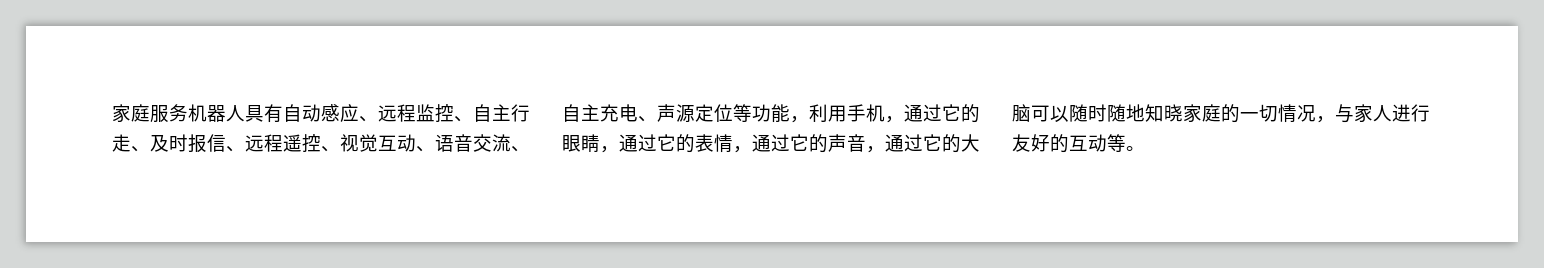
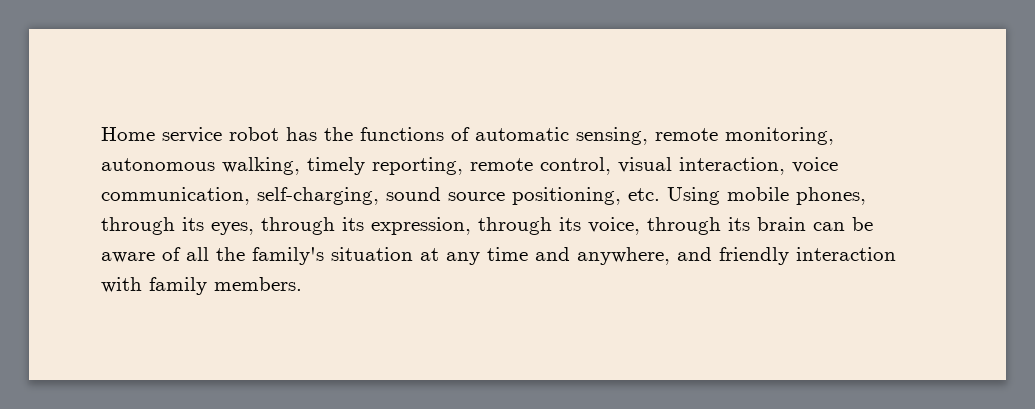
[112,104,530,123] [112,134,530,153] [562,104,980,123] [562,134,980,153] [1012,104,1430,123] [1012,134,1145,153] 家庭服务机器人具有自动感应、远程监控、自主行走、及时报信、远程遥控、视觉互动、语音交流、自主充电、声源定位等功能，利用手机，通过它的眼睛，通过它的表情，通过它的声音，通过它的大脑可以随时随地知晓家庭的一切情况，与家人进行友好的互动等。 -> [101,127,834,145] [101,157,838,175] [101,187,866,205] [101,217,873,235] [101,247,896,265] [101,277,302,295] Home service robot has the functions of automatic sensing, remote monitoring, autonomous walking, timely reporting, remote control, visual interaction, voice communication, self-charging, sound source positioning, etc. Using mobile phones, through its eyes, through its expression, through its voice, through its brain can be aware of all the family's situation at any time and anywhere, and friendly interaction with family members.

